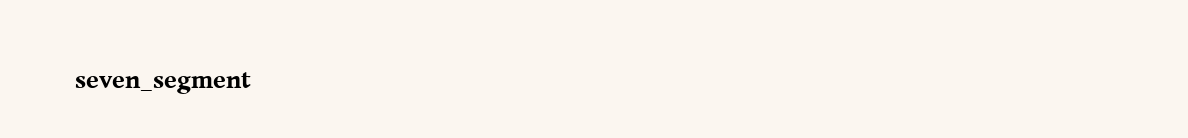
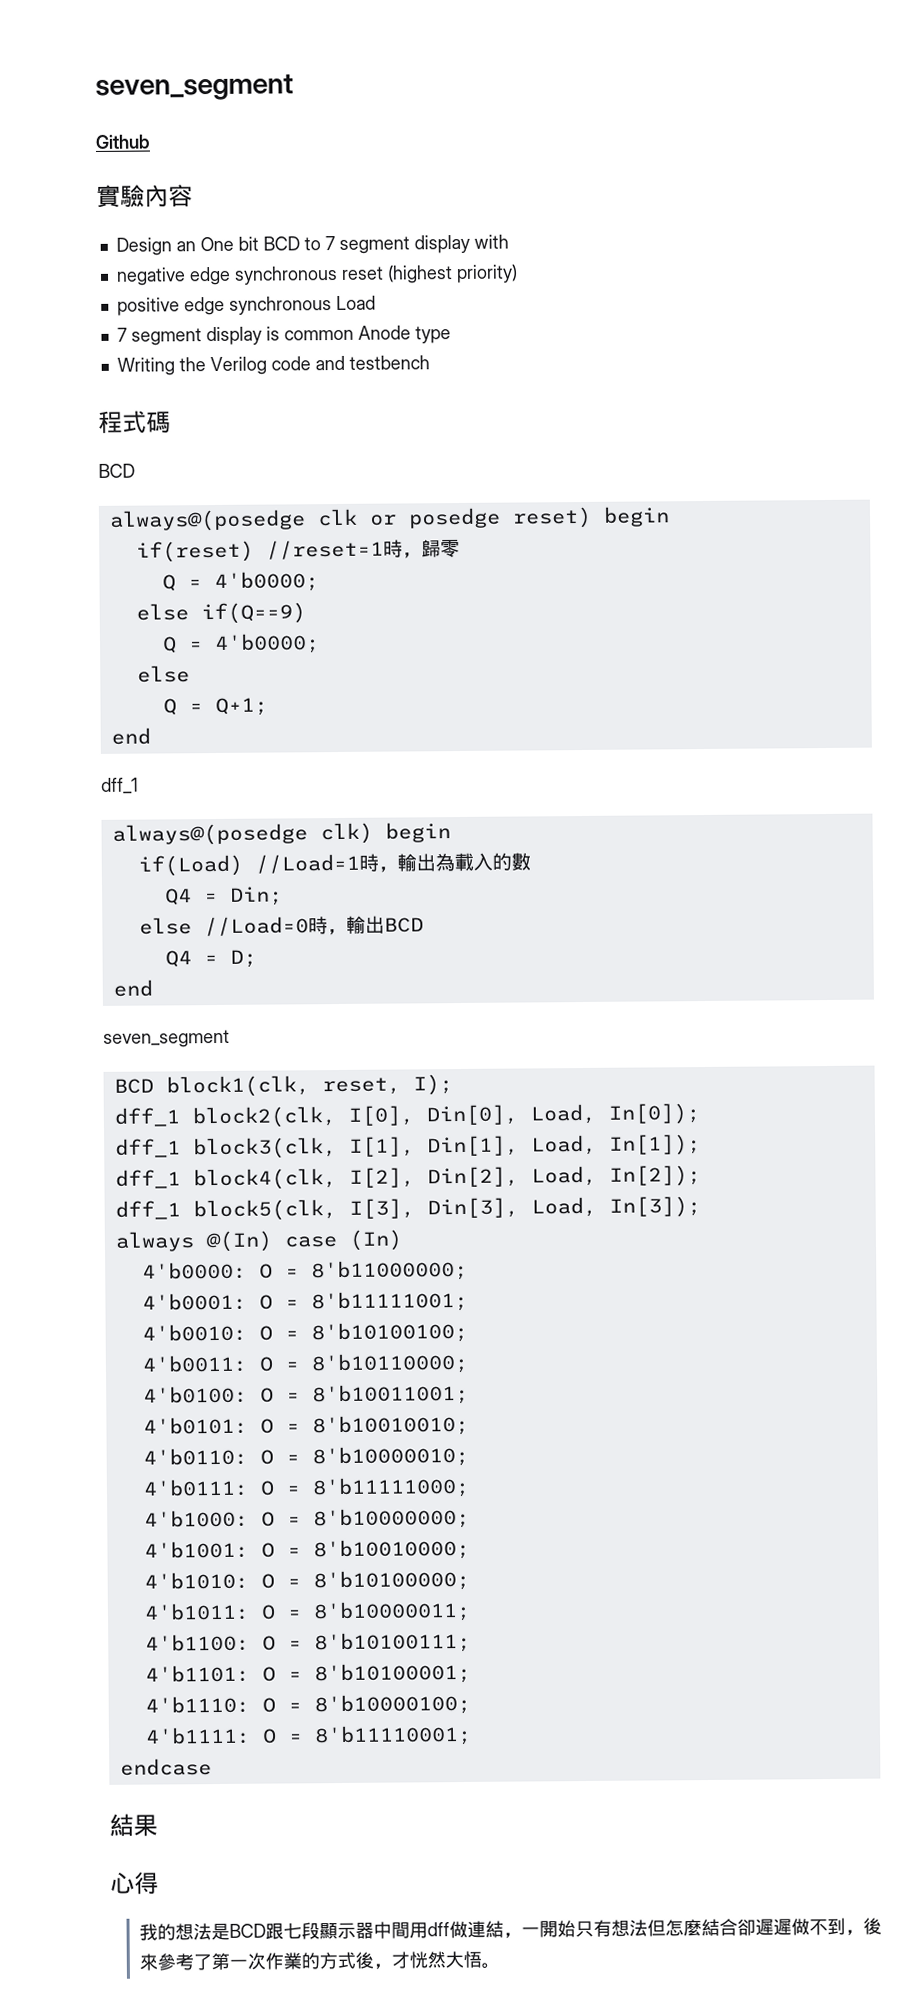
[75,72,251,94] seven_segment -> [95,74,294,101] [95,134,150,149] [96,184,193,208] [115,234,509,256] [115,264,518,286] [116,295,376,316] [116,325,451,346] [116,355,430,376] [98,410,171,434] [98,463,135,478] [108,506,670,532] [135,538,460,563] [161,571,319,593] [135,602,306,625] [161,633,320,655] [136,665,190,683] [162,697,268,717] [110,727,151,745] [101,777,139,794] [111,822,451,846] [137,852,531,877] [164,886,283,906] [138,915,424,937] [164,949,257,968] [112,979,153,997] [103,1029,230,1048] [113,1074,453,1098] [113,1103,700,1129] [114,1134,701,1160] [114,1165,701,1191] [114,1196,701,1222] [114,1229,403,1253] [141,1259,468,1282] [141,1290,468,1313] [141,1321,468,1344] [141,1352,469,1375] [142,1383,469,1406] [142,1414,469,1437] [142,1445,469,1468] [142,1476,470,1499] [143,1507,470,1530] [143,1538,470,1561] [143,1569,470,1592] [143,1600,471,1623] [144,1631,471,1654] [144,1662,471,1685] [144,1693,471,1716] [144,1724,472,1747] [119,1758,212,1776] [109,1813,158,1837] [110,1871,159,1895] [138,1917,882,1941] [138,1950,500,1971] seven_segment // Github // 實驗內容 // Design an One bit BCD to 7 segment display with // negative edge synchronous reset (highest priority) // positive edge synchronous Load // 7 segment display is common Anode type // Writing the Verilog code and testbench // 程式碼 // BCD // always@(posedge clk or posedge reset) begin // if(reset) //reset=1時，歸零 // Q = 4'b0000; // else if(Q==9) // Q = 4'b0000; // else // Q = Q+1; // end // dff_1 // always@(posedge clk) begin // if(Load) //Load=1時，輸出為載入的數 // Q4 = Din; // else //Load=0時，輸出BCD // Q4 = D; // end // seven_segment // BCD block1(clk, reset, I); // dff_1 block2(clk, I[0], Din[0], Load, In[0]); // dff_1 block3(clk, I[1], Din[1], Load, In[1]); // dff_1 block4(clk, I[2], Din[2], Load, In[2]); // dff_1 block5(clk, I[3], Din[3], Load, In[3]); // always @(In) case (In) // 4'b0000: O = 8'b11000000; // 4'b0001: O = 8'b11111001; // 4'b0010: O = 8'b10100100; // 4'b0011: O = 8'b10110000; // 4'b0100: O = 8'b10011001; // 4'b0101: O = 8'b10010010; // 4'b0110: O = 8'b10000010; // 4'b0111: O = 8'b11111000; // 4'b1000: O = 8'b10000000; // 4'b1001: O = 8'b10010000; // 4'b1010: O = 8'b10100000; // 4'b1011: O = 8'b10000011; // 4'b1100: O = 8'b10100111; // 4'b1101: O = 8'b10100001; // 4'b1110: O = 8'b10000100; // 4'b1111: O = 8'b11110001; // endcase // 結果 // 心得 // 我的想法是BCD跟七段顯示器中間用dff做連結，一開始只有想法但怎麼結合卻遲遲做不到，後來參考了第一次作業的方式後，才恍然大悟。

